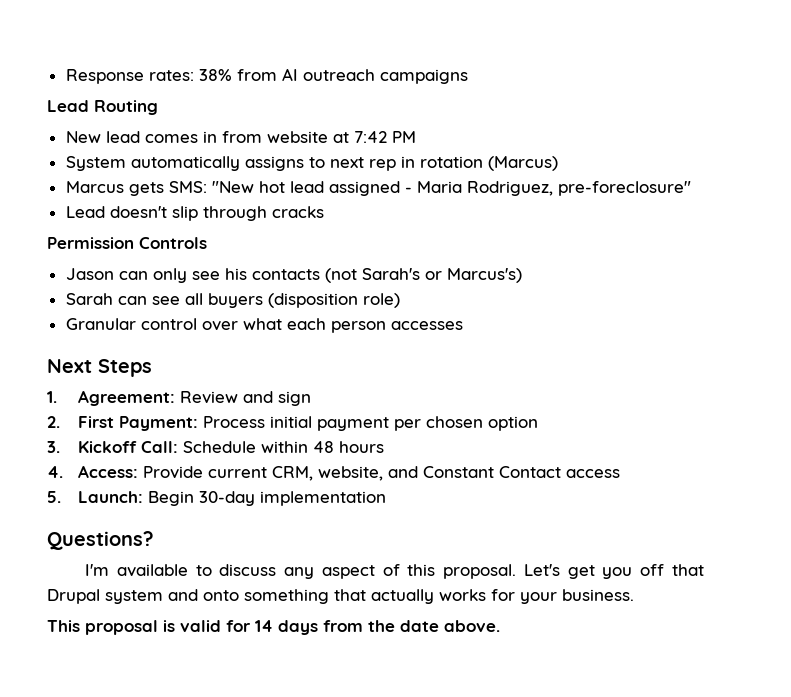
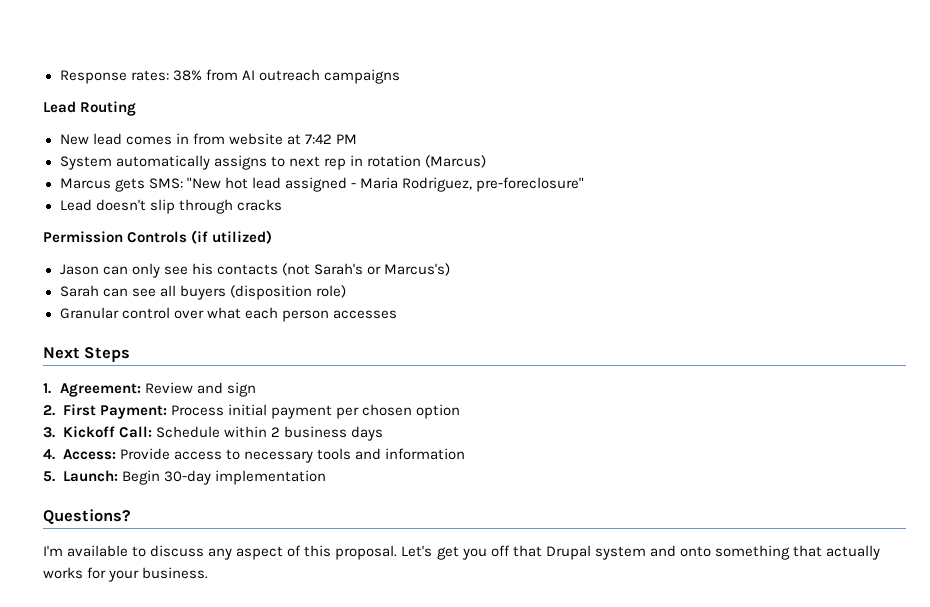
(207, 243) none -> [191,230,273,244] (if utilized)
[313,441,385,453] 48 hours -> [270,426,383,441] 2 business days
[208,466,621,481] current CRM, website, and Constant Contact access -> [173,448,465,463] access to necessary tools and information
[47,620,500,635] // This proposal is valid for 14 days from the date above. -> (209, 573) none

